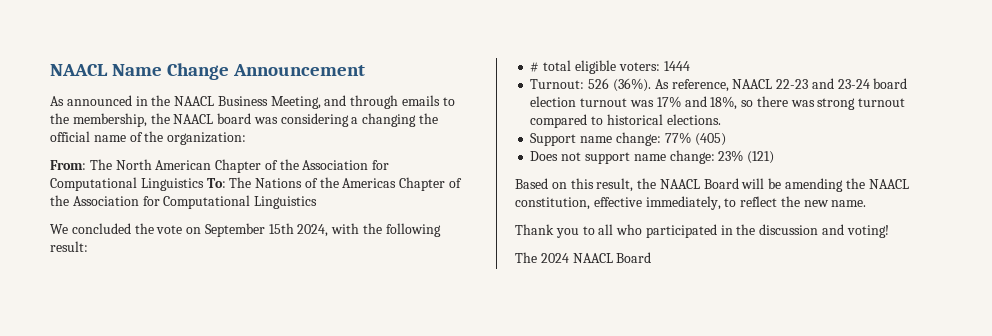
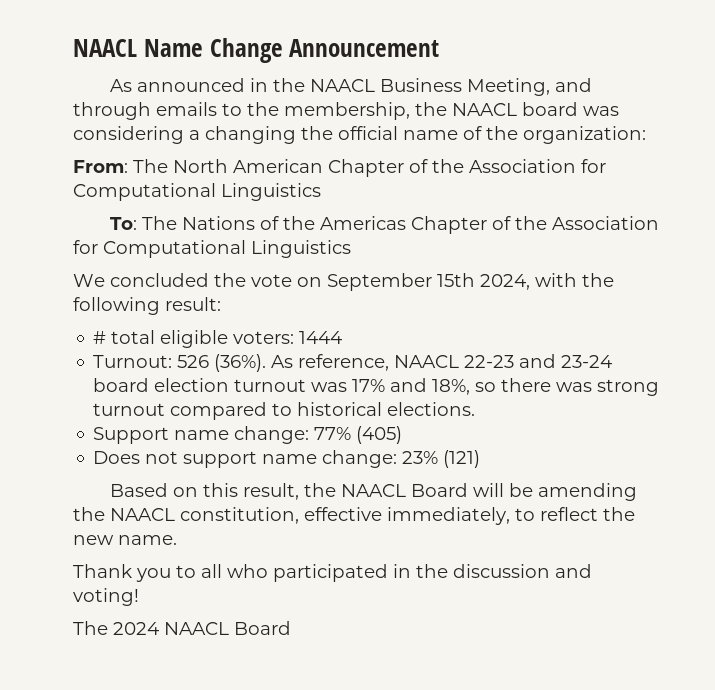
(204, 184) none -> (321, 192) //

